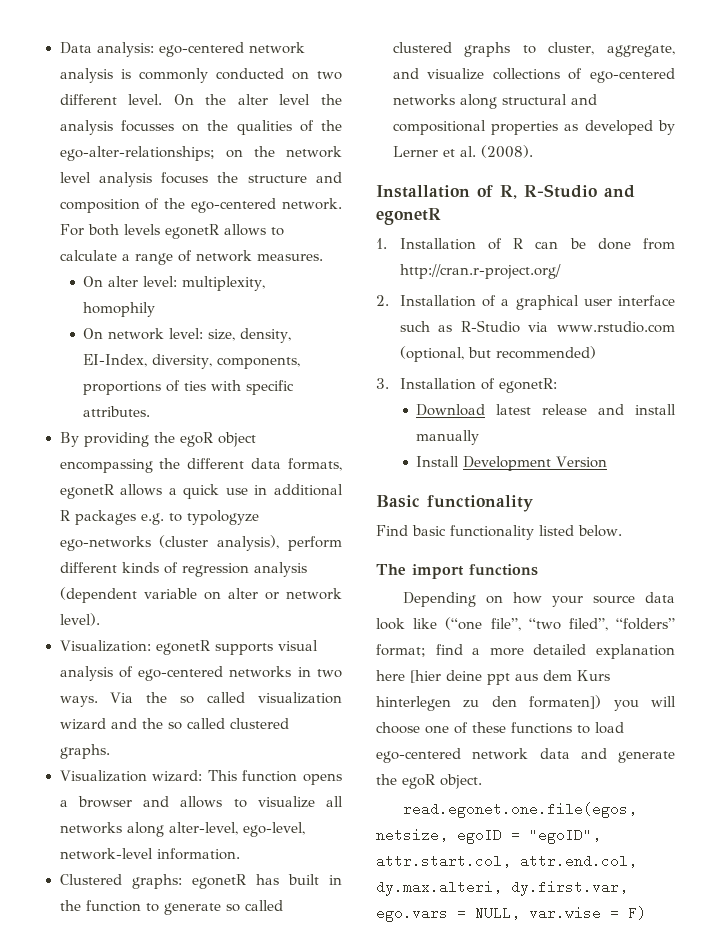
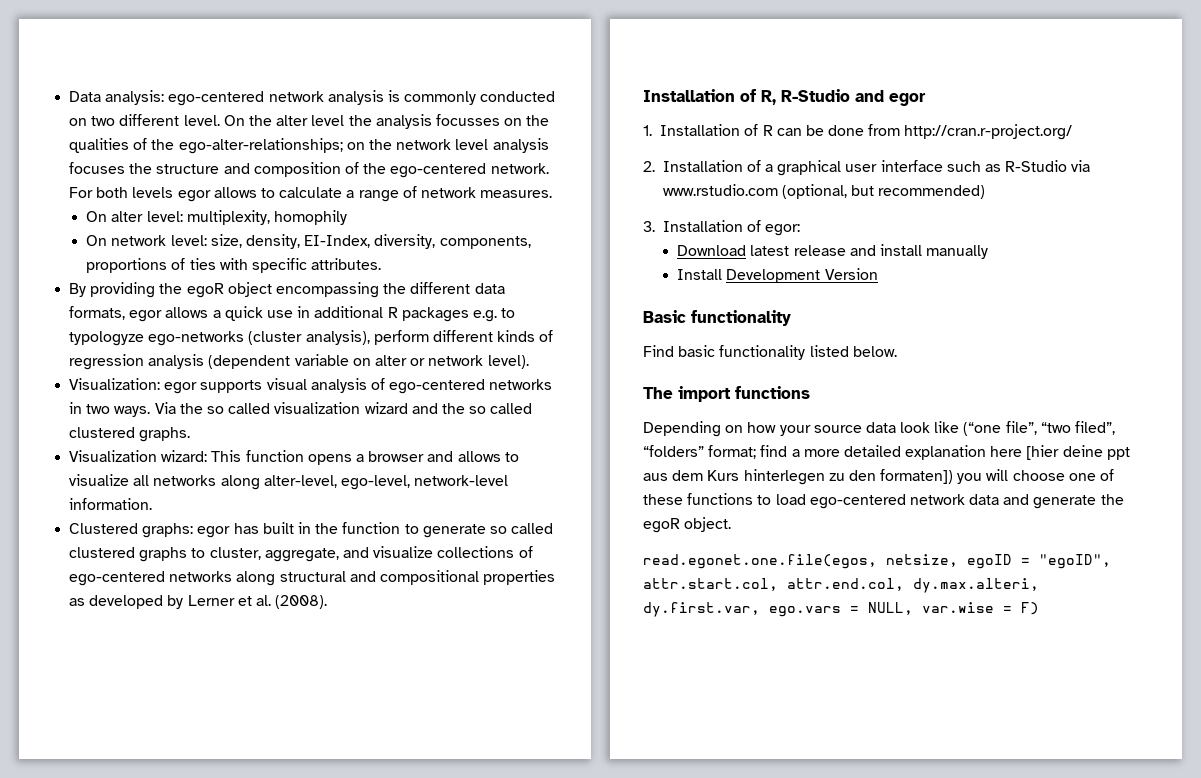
[164,224,219,239] egonetR -> [177,190,211,202] egor
[59,484,114,499] egonetR -> [129,310,163,322] egor
[155,640,210,655] egonetR -> [164,382,198,394] egor
[191,874,246,889] egonetR -> [197,526,231,538] egor
[376,208,441,225] egonetR -> [889,93,926,106] egor
[498,378,557,393] egonetR: -> [765,224,801,236] egor:

